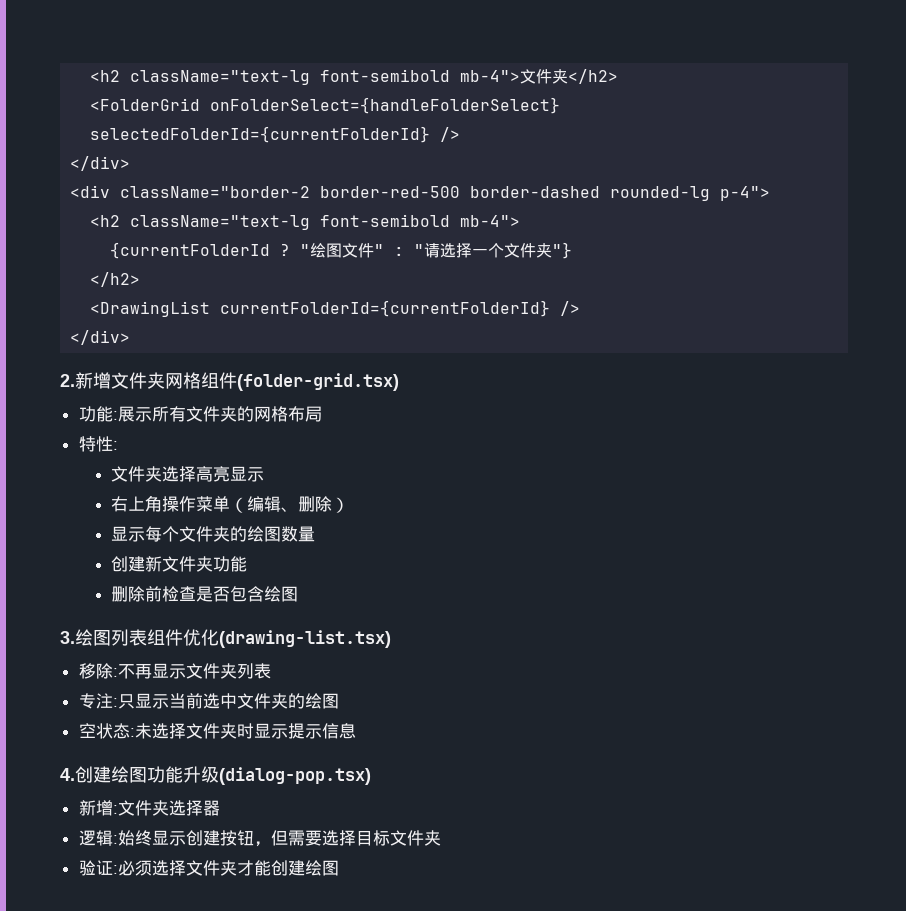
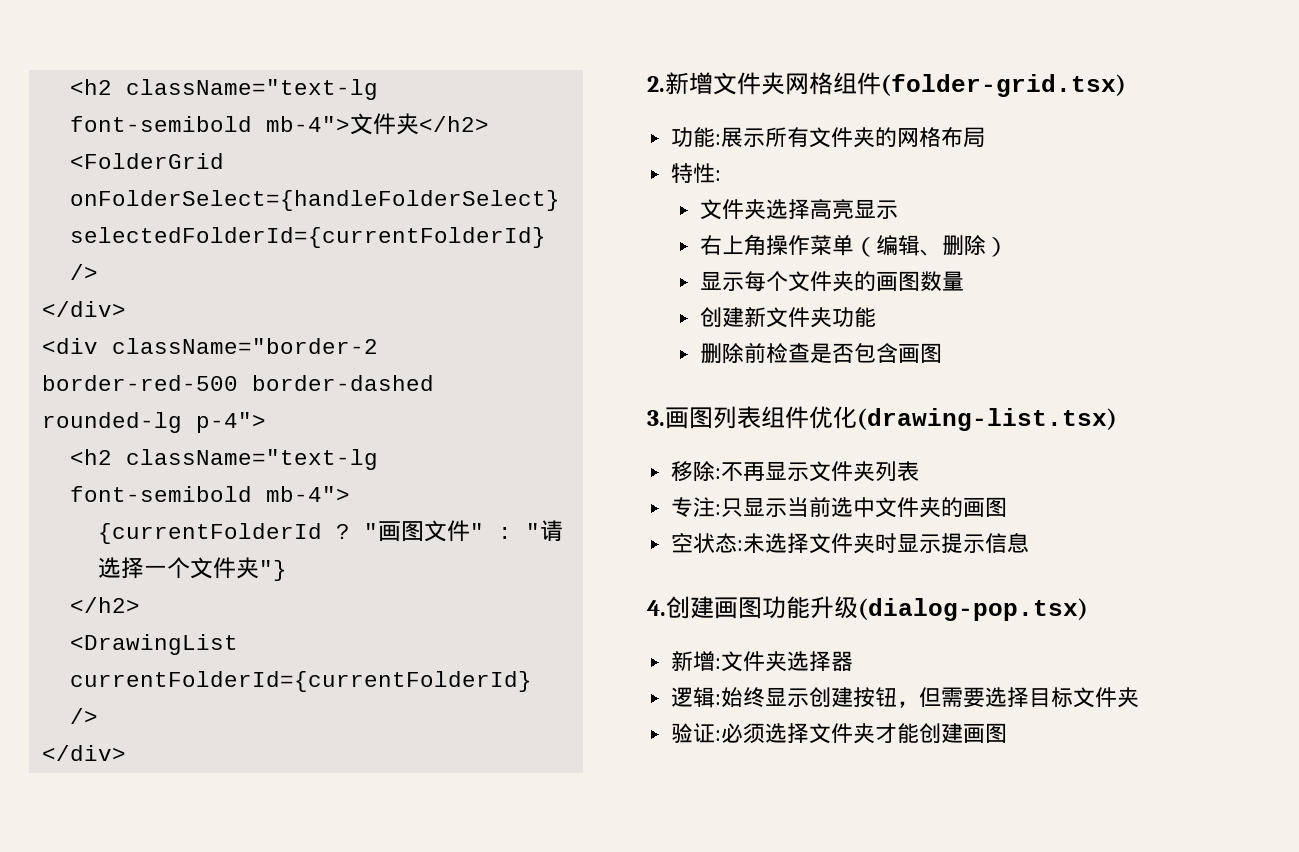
[310,243,327,258] 绘 -> [378,521,402,542] 画
[247,526,265,542] 绘 -> [876,271,899,291] 画
[264,586,282,602] 绘 -> [898,343,921,363] 画
[75,629,93,646] 绘 -> [665,407,689,429] 画
[304,693,322,709] 绘 -> [963,497,986,517] 画
[111,766,129,783] 绘 -> [714,597,738,619] 画
[304,860,322,876] 绘 -> [963,723,986,743] 画

